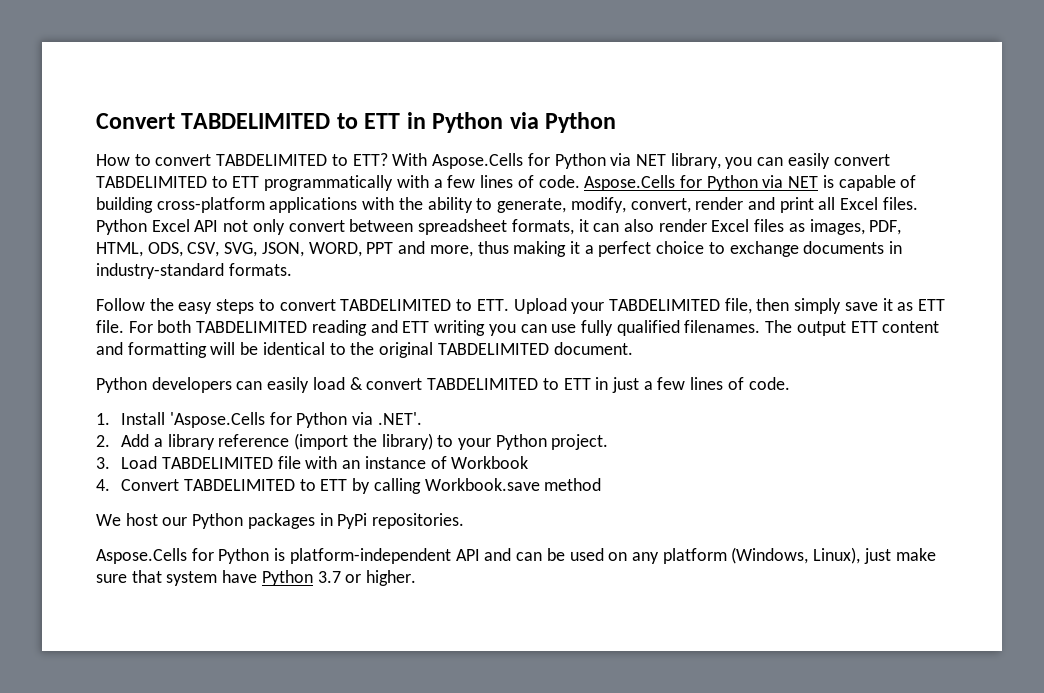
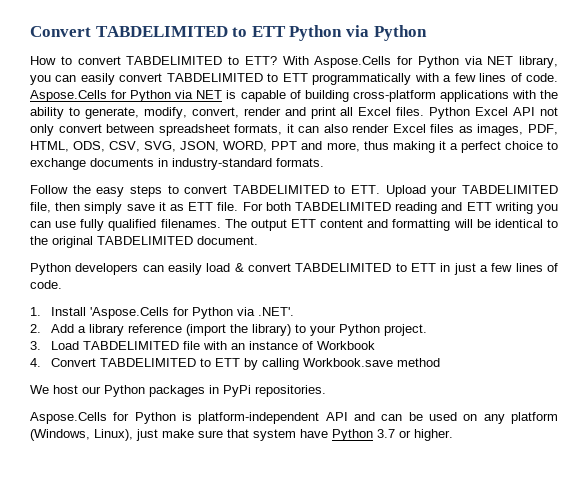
[96,112,426,129] Convert TABDELIMITED to ETT in -> [30,26,286,37] Convert TABDELIMITED to ETT

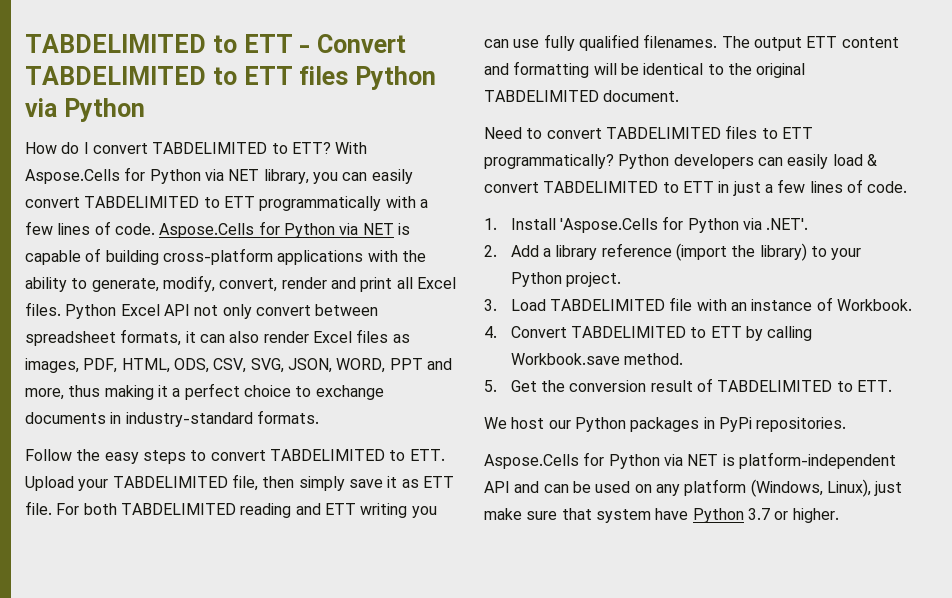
[30,26,286,37] Convert TABDELIMITED to ETT -> [25,34,406,53] [25,66,349,85] TABDELIMITED to ETT - Convert TABDELIMITED to ETT files
[60,56,72,65] to -> [61,142,89,154] do I
(258, 240) none -> [484,125,813,139] [484,154,614,169] Need to convert TABDELIMITED files to ETT programmatically?
[316,341,375,350] Workbook -> [837,299,913,311] Workbook.
[396,358,440,367] method -> [624,353,684,365] [484,378,893,392] method. // 5. Get the conversion result of TABDELIMITED to ETT.
(176, 418) none -> [663,454,719,466] via NET

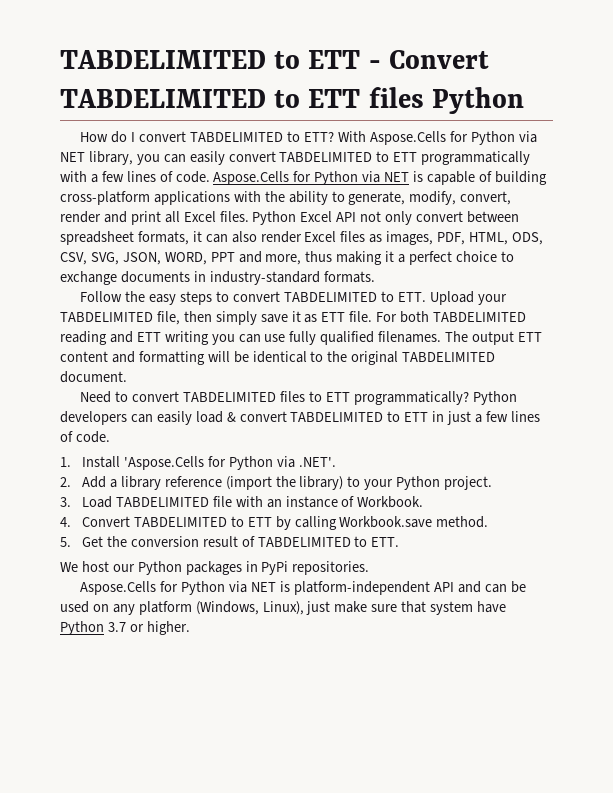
[25,98,145,122] via Python -> (524, 100) none

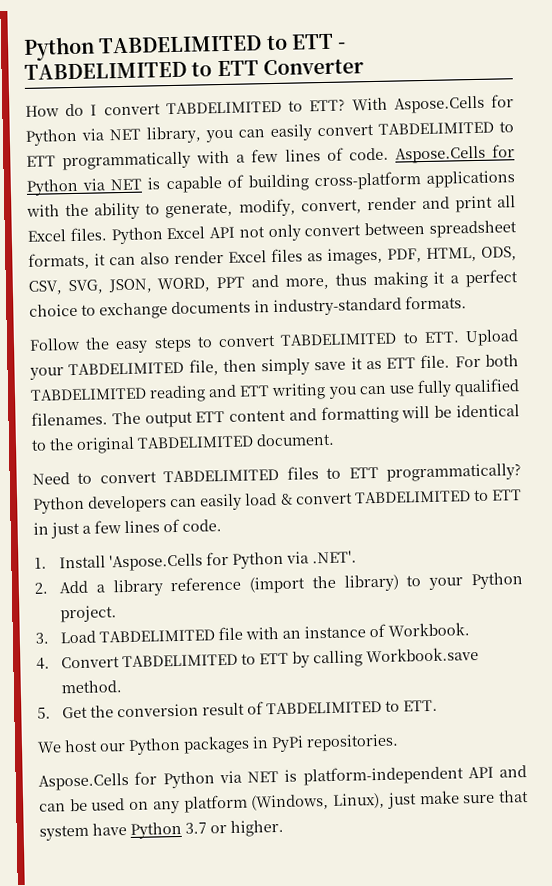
(60, 59) none -> [23,36,95,61] Python
[388,50,489,69] [60,87,524,114] Convert TABDELIMITED to ETT files Python -> [24,58,364,80] TABDELIMITED to ETT Converter

